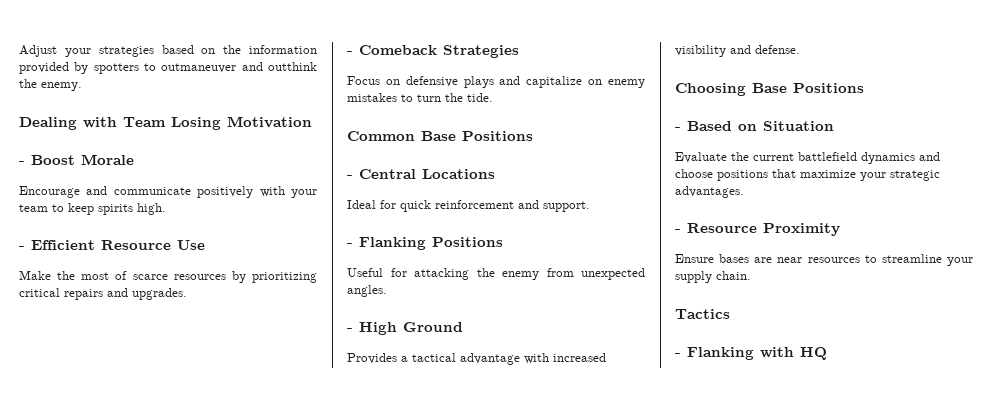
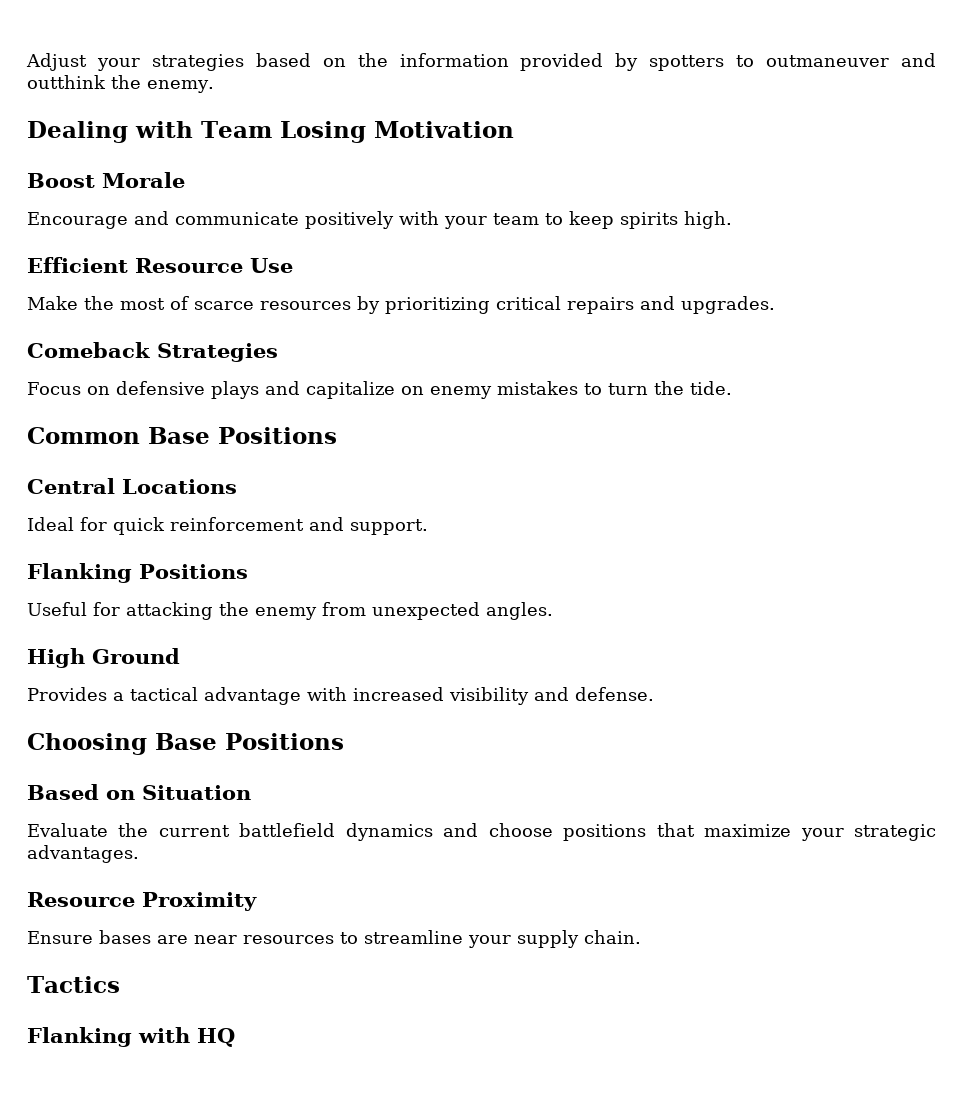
[19,161,25,165] - -> (514, 129) none
[19,246,25,250] - -> (732, 220) none
[347,51,353,55] - -> (775, 305) none
[347,175,353,179] - -> (337, 435) none
[347,243,353,247] - -> (428, 527) none
[347,328,353,332] - -> (553, 611) none
[675,127,681,131] - -> (344, 741) none
[675,229,681,233] - -> (139, 854) none
[675,353,681,357] - -> (120, 984) none

